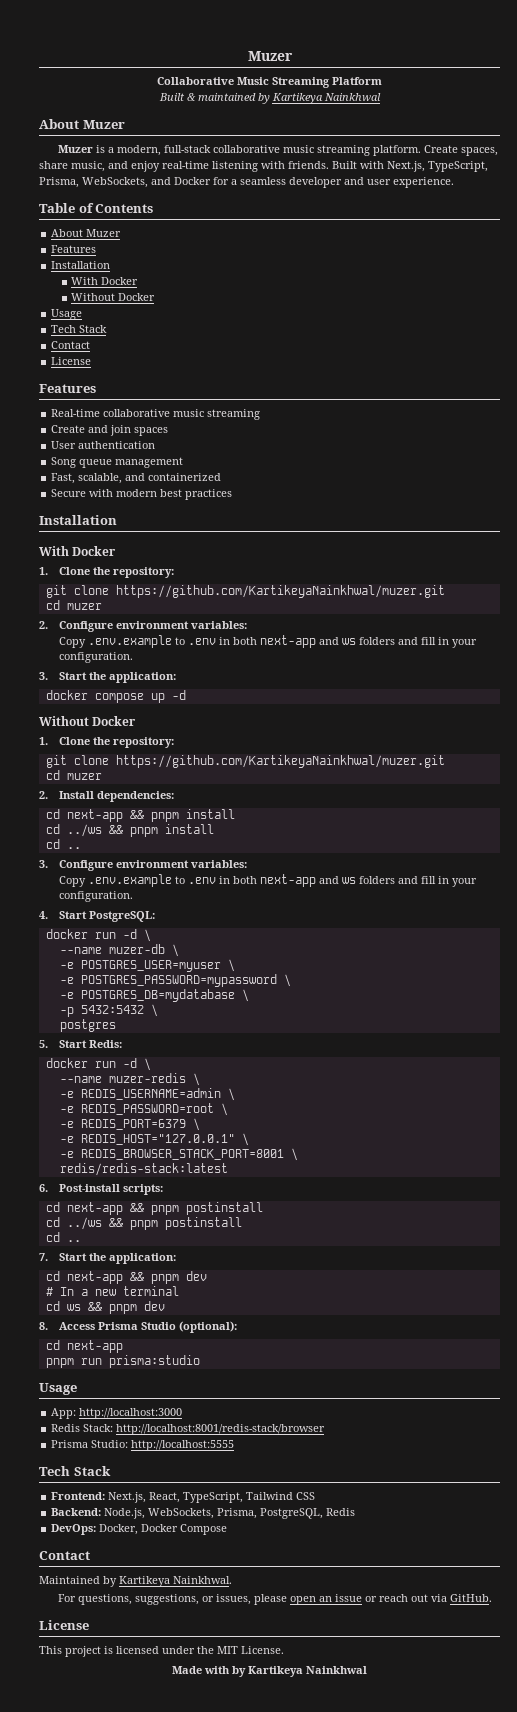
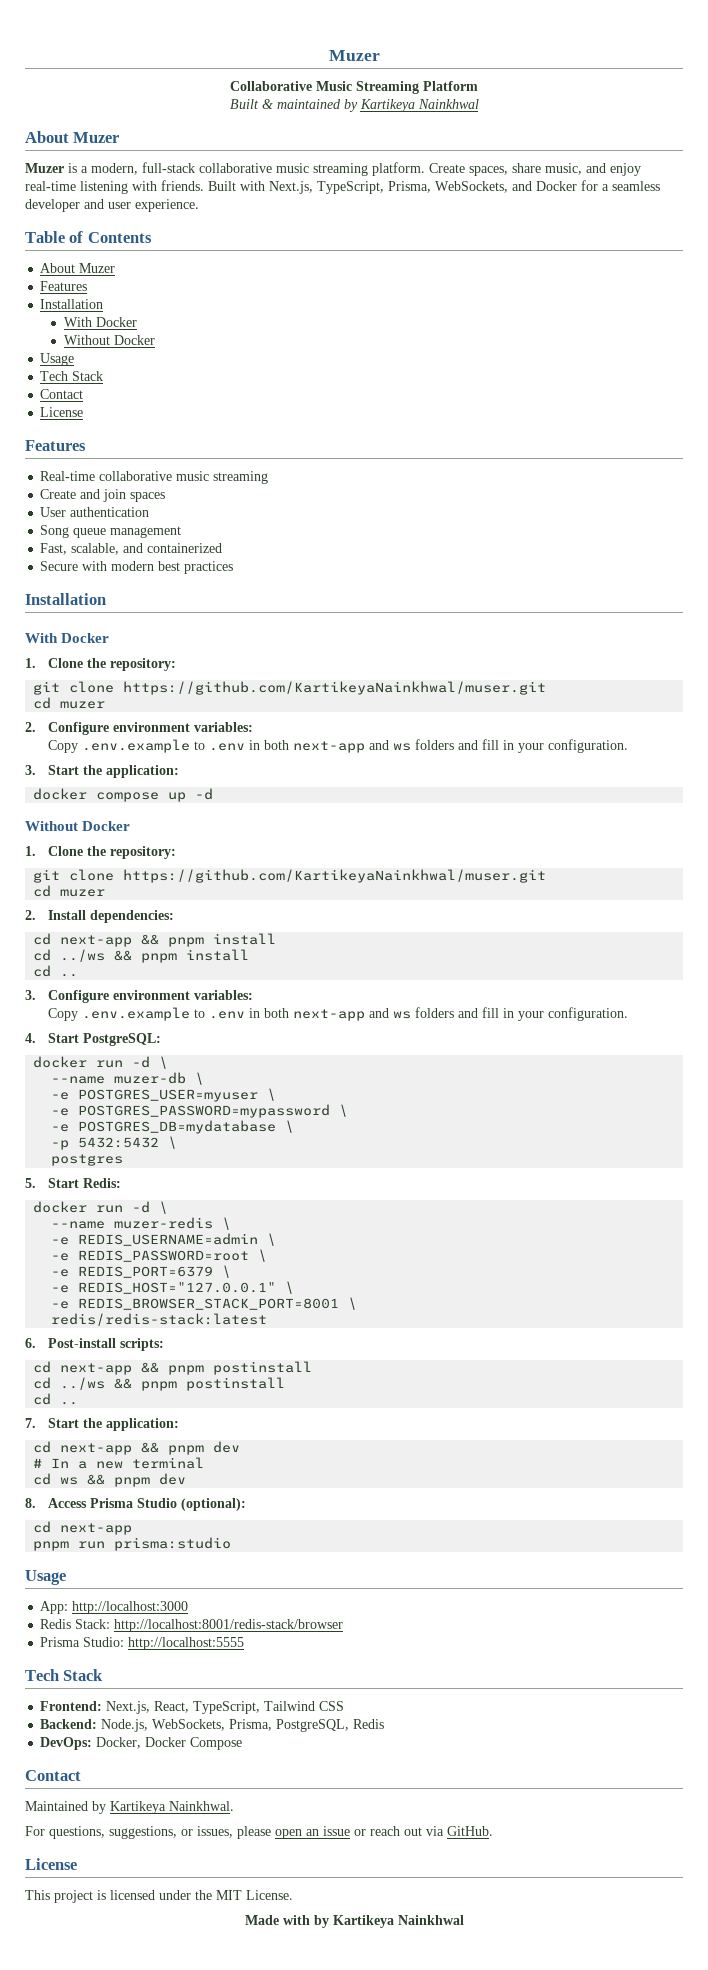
[115,585,445,598] https://github.com/KartikeyaNainkhwal/muzer.git -> [123,681,547,695] https://github.com/KartikeyaNainkhwal/muser.git
[115,755,445,768] https://github.com/KartikeyaNainkhwal/muzer.git -> [123,869,547,883] https://github.com/KartikeyaNainkhwal/muser.git

